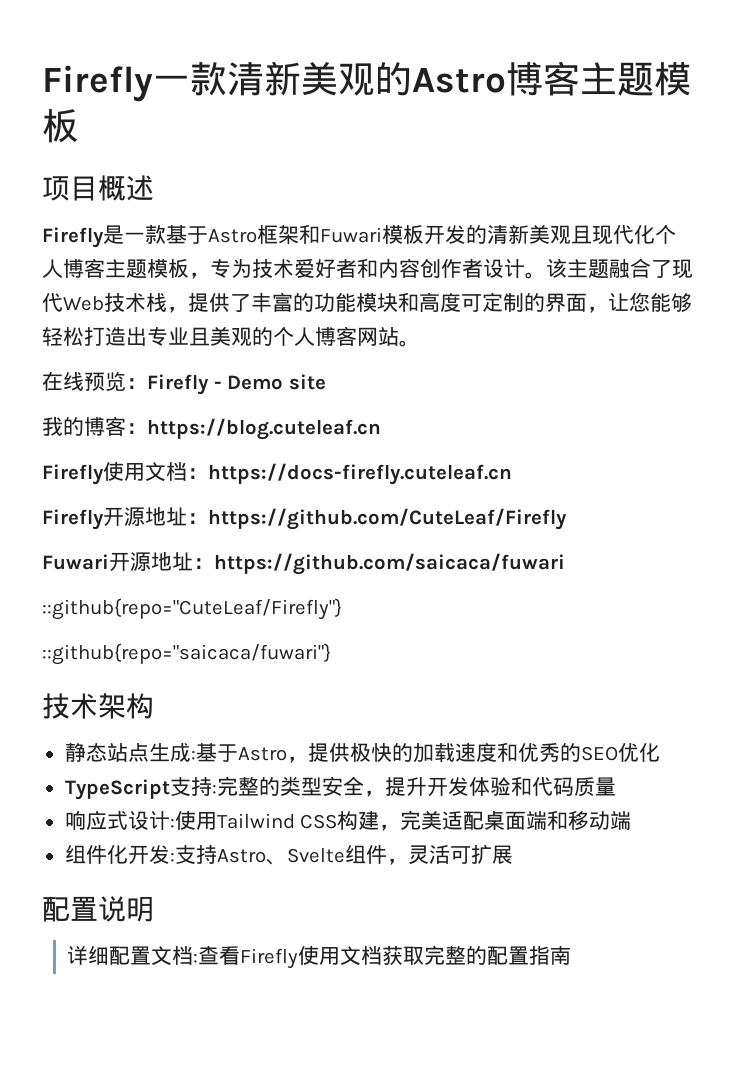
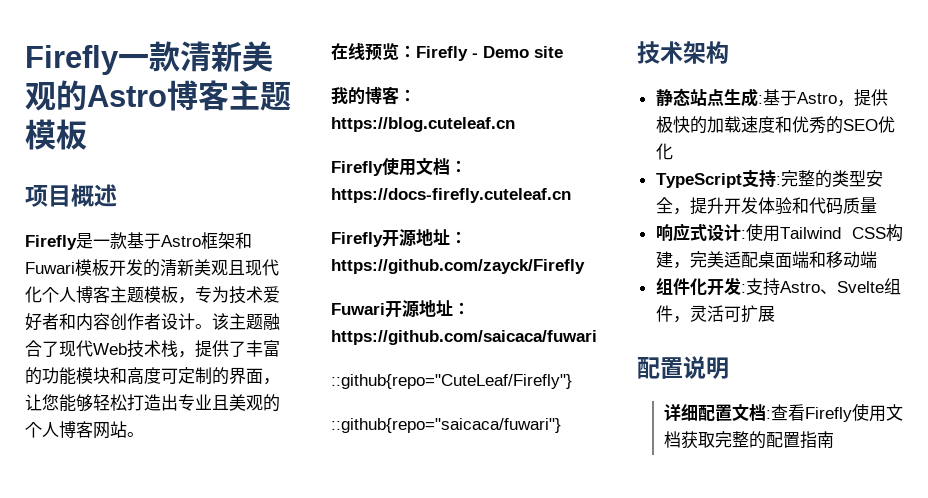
[208,508,567,530] https://github.com/CuteLeaf/Firefly -> [331,259,585,274] https://github.com/zayck/Firefly

